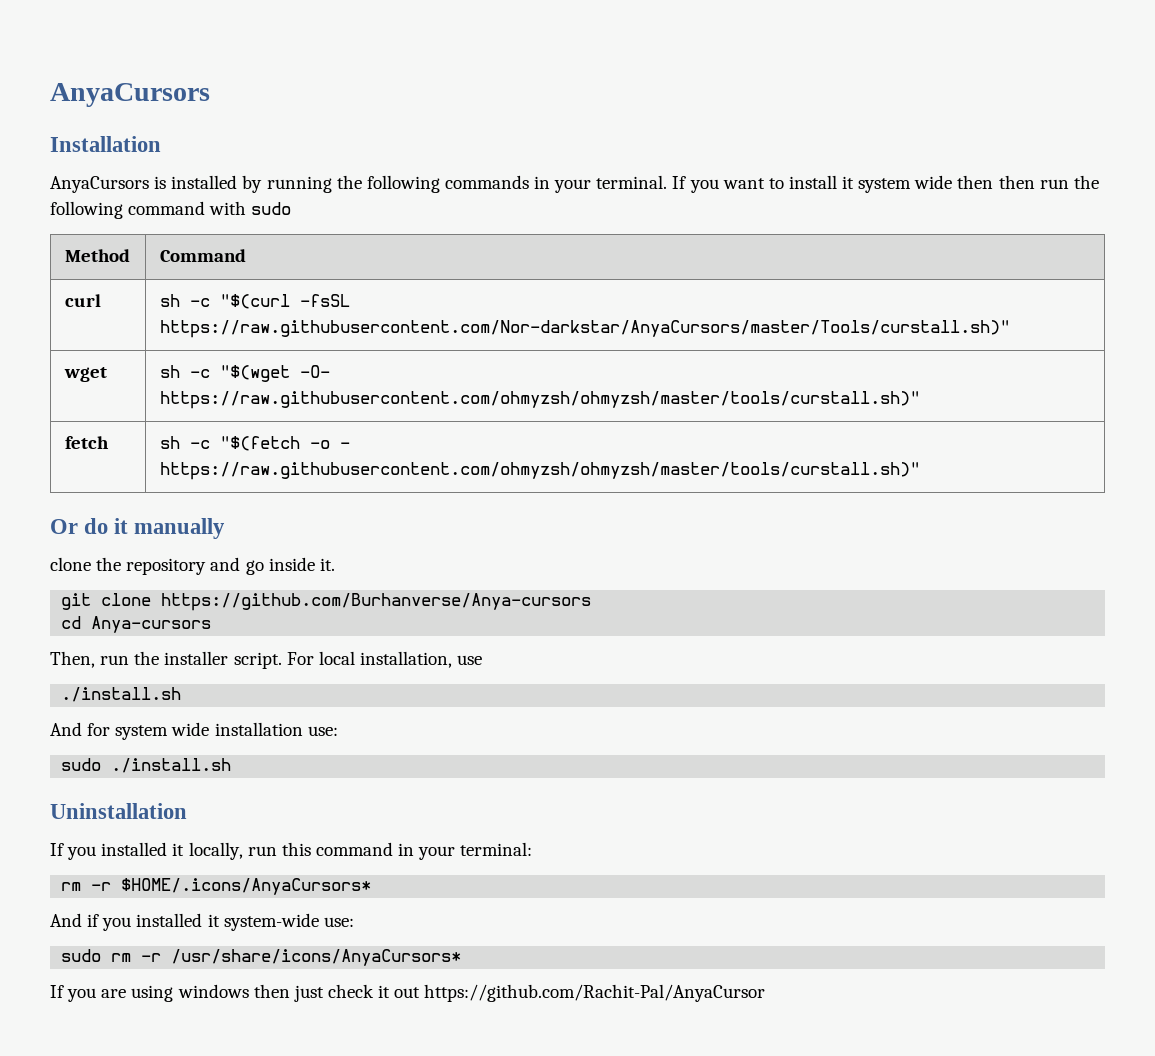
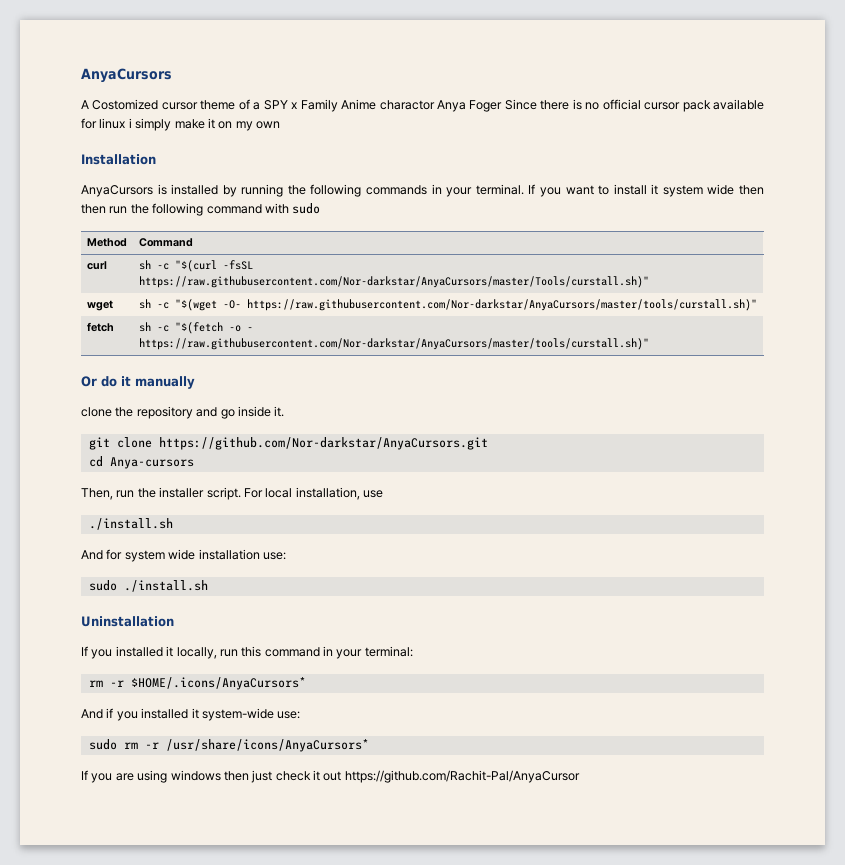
[50,83,210,107] AnyaCursors -> [81,68,172,83] [81,99,764,112] [81,118,280,131] AnyaCursors // A Costomized cursor theme of a SPY x Family Anime charactor Anya Foger Since there is no official cursor pack available for linux i simply make it on my own
[159,391,920,409] https://raw.githubusercontent.com/ohmyzsh/ohmyzsh/master/tools/curstall.sh)" -> [246,299,757,311] https://raw.githubusercontent.com/Nor-darkstar/AnyaCursors/master/tools/curstall.sh)"
[159,462,920,480] https://raw.githubusercontent.com/ohmyzsh/ohmyzsh/master/tools/curstall.sh)" -> [138,338,649,350] https://raw.githubusercontent.com/Nor-darkstar/AnyaCursors/master/tools/curstall.sh)"
[161,593,592,611] https://github.com/Burhanverse/Anya-cursors -> [158,437,488,450] https://github.com/Nor-darkstar/AnyaCursors.git

